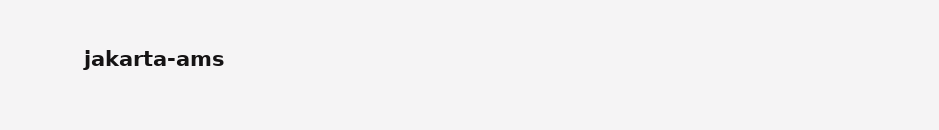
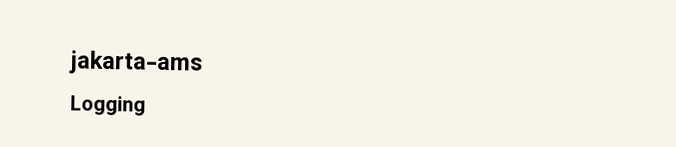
(225, 60) none -> [70,95,146,116] // Logging

